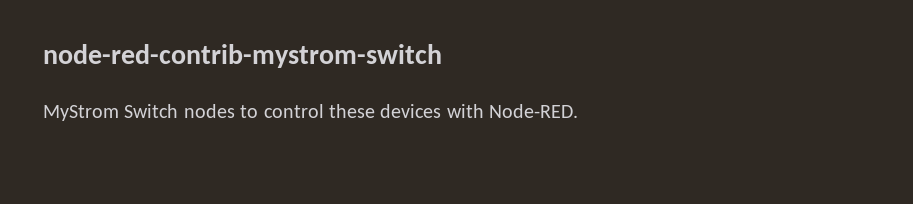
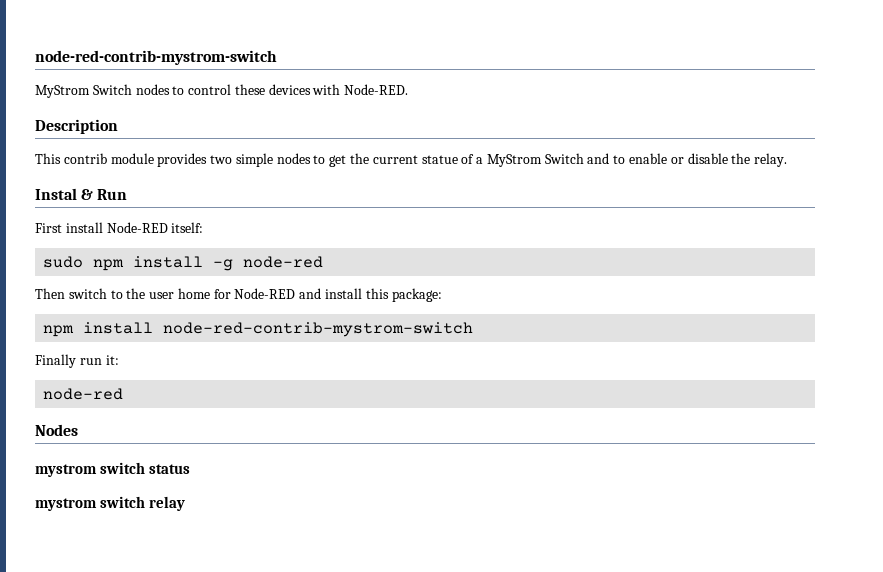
(579, 111) none -> [35,119,118,134] [35,153,788,167] [35,188,128,200] [35,222,204,233] [43,256,324,271] [35,288,442,302] [43,322,474,337] [35,354,119,368] [43,388,124,400] [35,424,78,436] [35,462,190,477] [35,496,185,511] // Description // This contrib module provides two simple nodes to get the current statue of a MyStrom Switch and to enable or disable the relay. // Instal & Run // First install Node-RED itself: // sudo npm install -g node-red // Then switch to the user home for Node-RED and install this package: // npm install node-red-contrib-mystrom-switch // Finally run it: // node-red // Nodes // mystrom switch status // mystrom switch relay

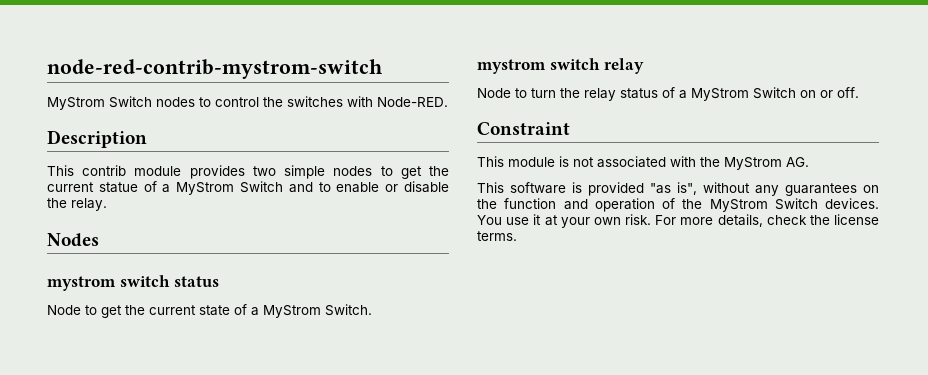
[234,84,311,95] these devices -> [263,96,343,107] the switches
[35,188,128,200] [35,222,204,233] [43,256,324,271] [35,288,442,302] [43,322,474,337] [35,354,119,368] [43,388,124,400] [35,424,78,436] [35,462,190,477] [35,496,185,511] Instal & Run // First install Node-RED itself: // sudo npm install -g node-red // Then switch to the user home for Node-RED and install this package: // npm install node-red-contrib-mystrom-switch // Finally run it: // node-red // Nodes // mystrom switch status // mystrom switch relay -> [47,233,99,247] [47,275,220,291] [47,304,372,318] [477,58,645,74] [477,87,859,101] [477,122,570,135] [477,156,809,170] [477,182,879,196] [477,198,879,212] [477,214,879,228] [477,231,517,241] Nodes // mystrom switch status // Node to get the current state of a MyStrom Switch. // mystrom switch relay // Node to turn the relay status of a MyStrom Switch on or off. // Constraint // This module is not associated with the MyStrom AG. // This software is provided "as is", without any guarantees on the function and operation of the MyStrom Switch devices. You use it at your own risk. For more details, check the license terms.

